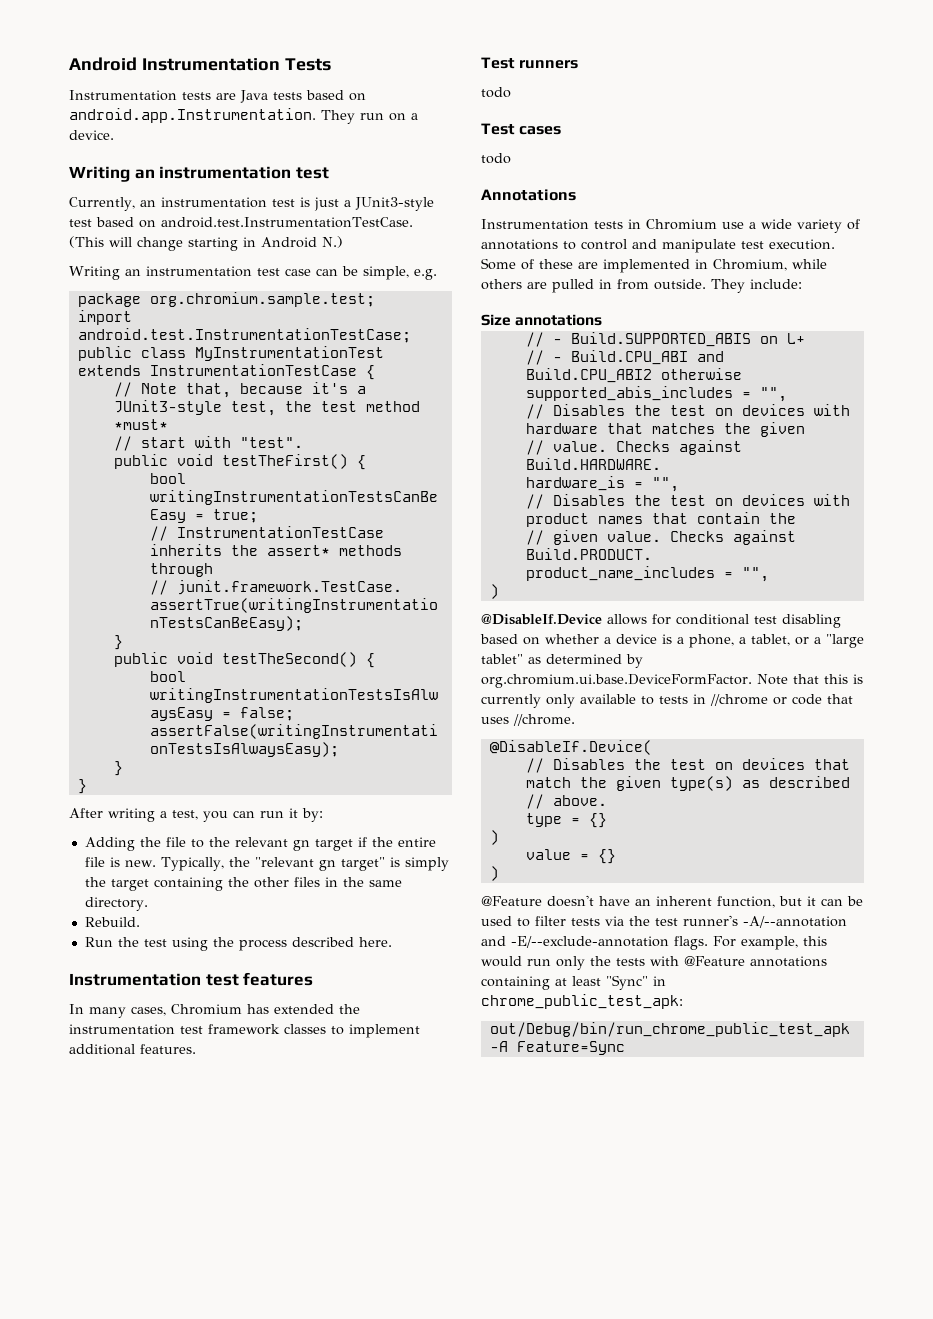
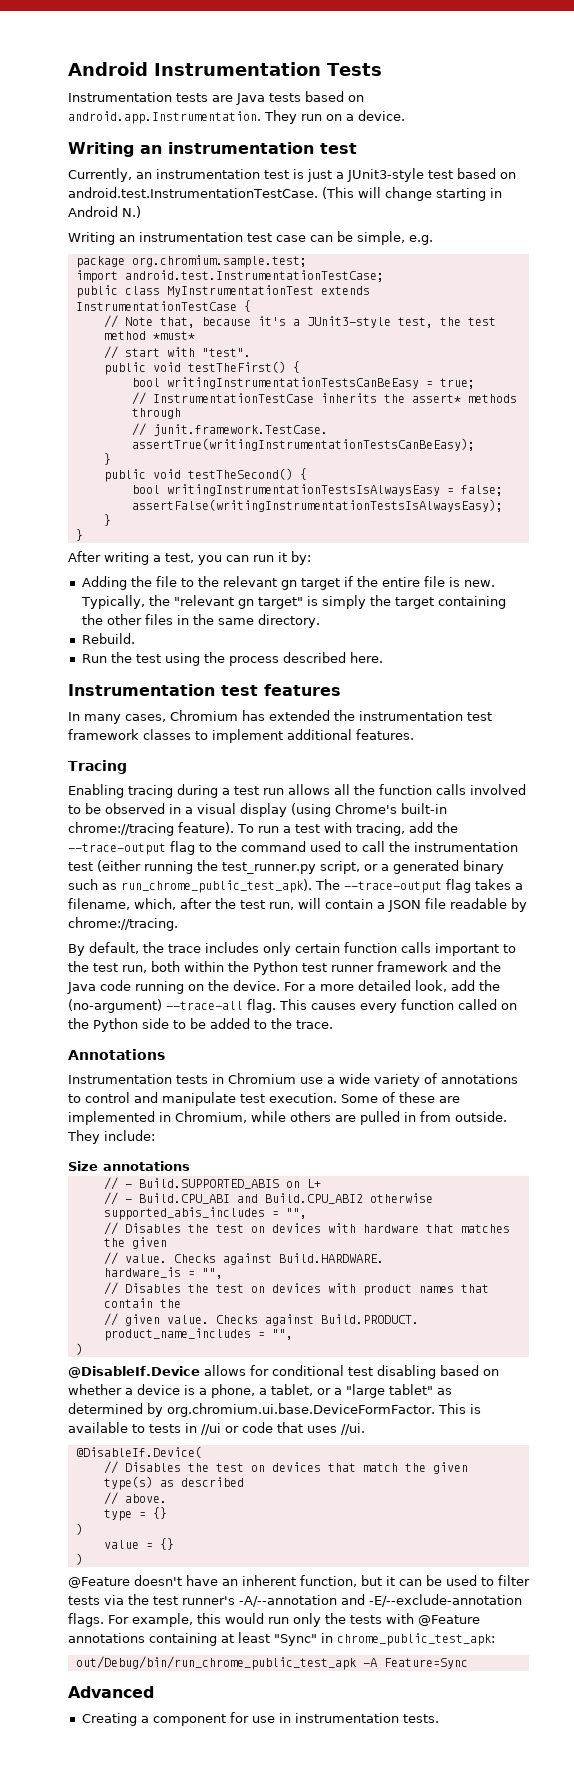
[481,57,579,69] [481,87,511,98] [481,123,562,135] [481,153,511,164] Test runners // todo // Test cases // todo -> [68,760,127,774] [68,784,526,798] [68,803,447,817] [68,822,458,836] [68,841,518,855] [68,860,504,874] [68,879,523,893] [68,898,527,912] [68,917,178,931] [68,942,516,956] [68,961,501,975] [67,980,500,994] [68,999,517,1013] [68,1018,333,1032] Tracing // Enabling tracing during a test run allows all the function calls involved to be observed in a visual display (using Chrome's built-in chrome://tracing feature). To run a test with tracing, add the --trace-output flag to the command used to call the instrumentation test (either running the test_runner.py script, or a generated binary such as run_chrome_public_test_apk). The --trace-output flag takes a filename, which, after the test run, will contain a JSON file readable by chrome://tracing. // By default, the trace includes only certain function calls important to the test run, both within the Python test runner framework and the Java code running on the device. For a more detailed look, add the (no-argument) --trace-all flag. This causes every function called on the Python side to be added to the trace.
[757,674,863,685] [481,694,575,708] Note that this is currently only -> [437,1403,481,1414] This is
[710,694,768,706] //chrome -> [201,1423,221,1435] //ui
[513,714,575,726] //chrome. -> [341,1423,365,1435] //ui.
(625, 1048) none -> [68,1686,154,1698] [81,1712,439,1726] // Advanced // Creating a component for use in instrumentation tests.

